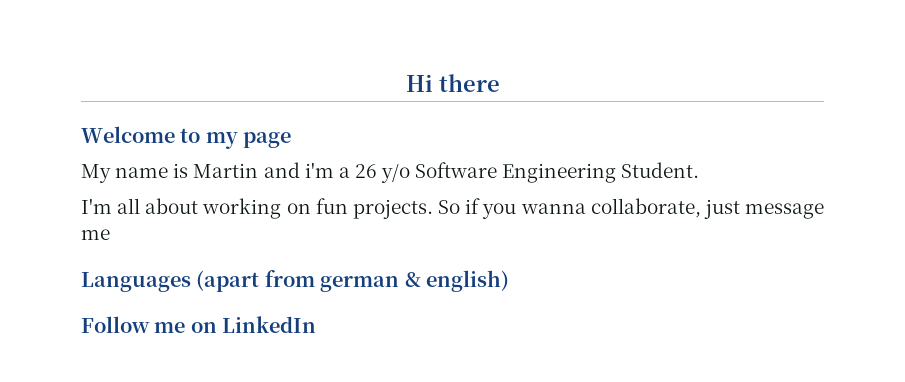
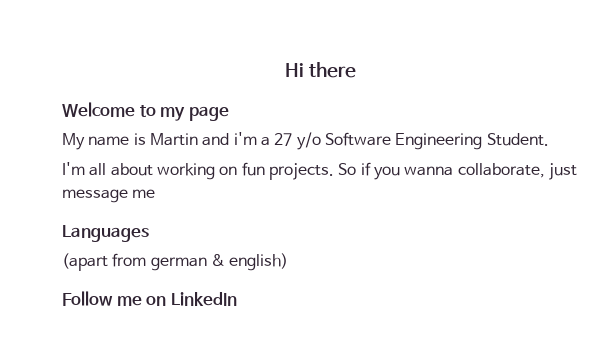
[354,164,377,178] 26 -> [274,133,293,146] 27
(191, 282) none -> (149, 233) //

